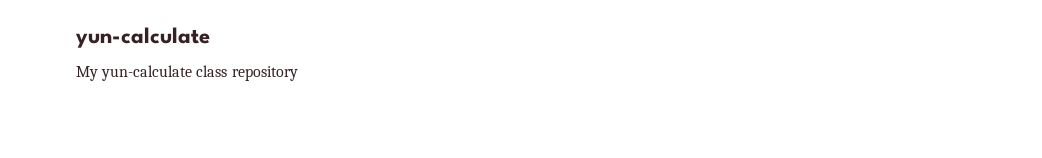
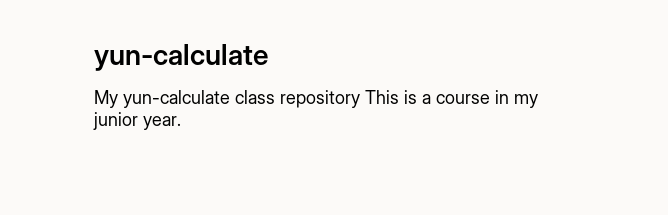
(298, 73) none -> [365,90,538,108] [93,112,181,130] This is a course in my junior year.

